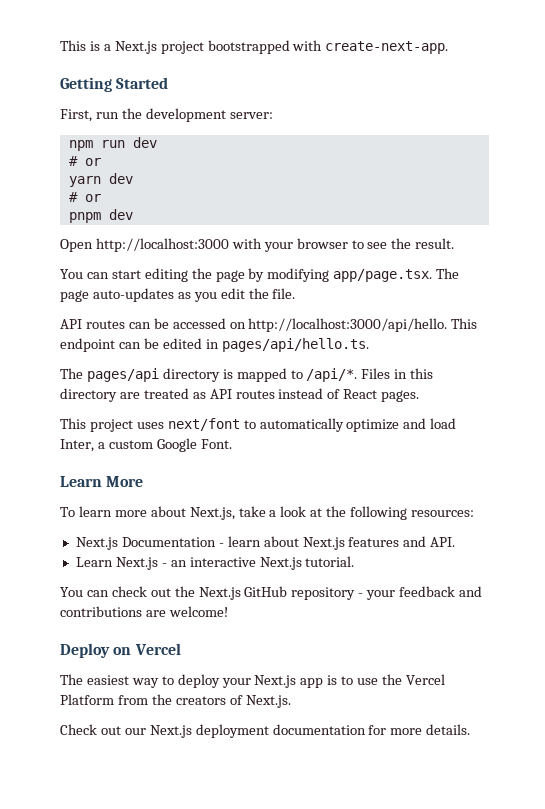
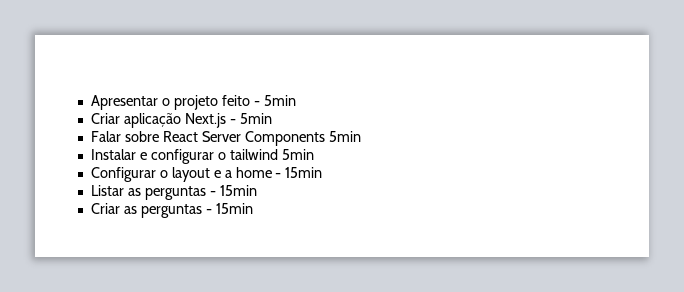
[60,40,449,54] [60,77,169,92] [60,108,273,122] [68,137,157,151] [68,156,101,166] [68,173,133,187] [68,192,101,202] [68,209,133,223] [60,238,455,252] [60,268,460,282] [60,288,296,302] [60,318,478,332] [60,338,369,352] [60,368,434,382] [60,388,420,402] [60,418,457,432] [60,438,232,452] [60,476,144,487] [60,506,475,520] [75,536,456,550] [75,556,355,570] [60,586,483,600] [60,606,228,617] [60,643,181,658] [60,674,445,688] [60,694,291,708] [60,724,471,738] This is a Next.js project bootstrapped with create-next-app. // Getting Started // First, run the development server: // npm run dev // # or // yarn dev // # or // pnpm dev // Open http://localhost:3000 with your browser to see the result. // You can start editing the page by modifying app/page.tsx. The page auto-updates as you edit the file. // API routes can be accessed on http://localhost:3000/api/hello. This endpoint can be edited in pages/api/hello.ts. // The pages/api directory is mapped to /api/*. Files in this directory are treated as API routes instead of React pages. // This project uses next/font to automatically optimize and load Inter, a custom Google Font. // Learn More // To learn more about Next.js, take a look at the following resources: // Next.js Documentation - learn about Next.js features and API. // Learn Next.js - an interactive Next.js tutorial. // You can check out the Next.js GitHub repository - your feedback and contributions are welcome! // Deploy on Vercel // The easiest way to deploy your Next.js app is to use the Vercel Platform from the creators of Next.js. // Check out our Next.js deployment documentation for more details. -> [90,95,296,110] [90,113,272,128] [90,131,361,146] [90,149,314,164] [90,167,323,182] [90,185,257,200] [90,203,253,218] Apresentar o projeto feito - 5min // Criar aplicação Next.js - 5min // Falar sobre React Server Components 5min // Instalar e configurar o tailwind 5min // Configurar o layout e a home - 15min // Listar as perguntas - 15min // Criar as perguntas - 15min

